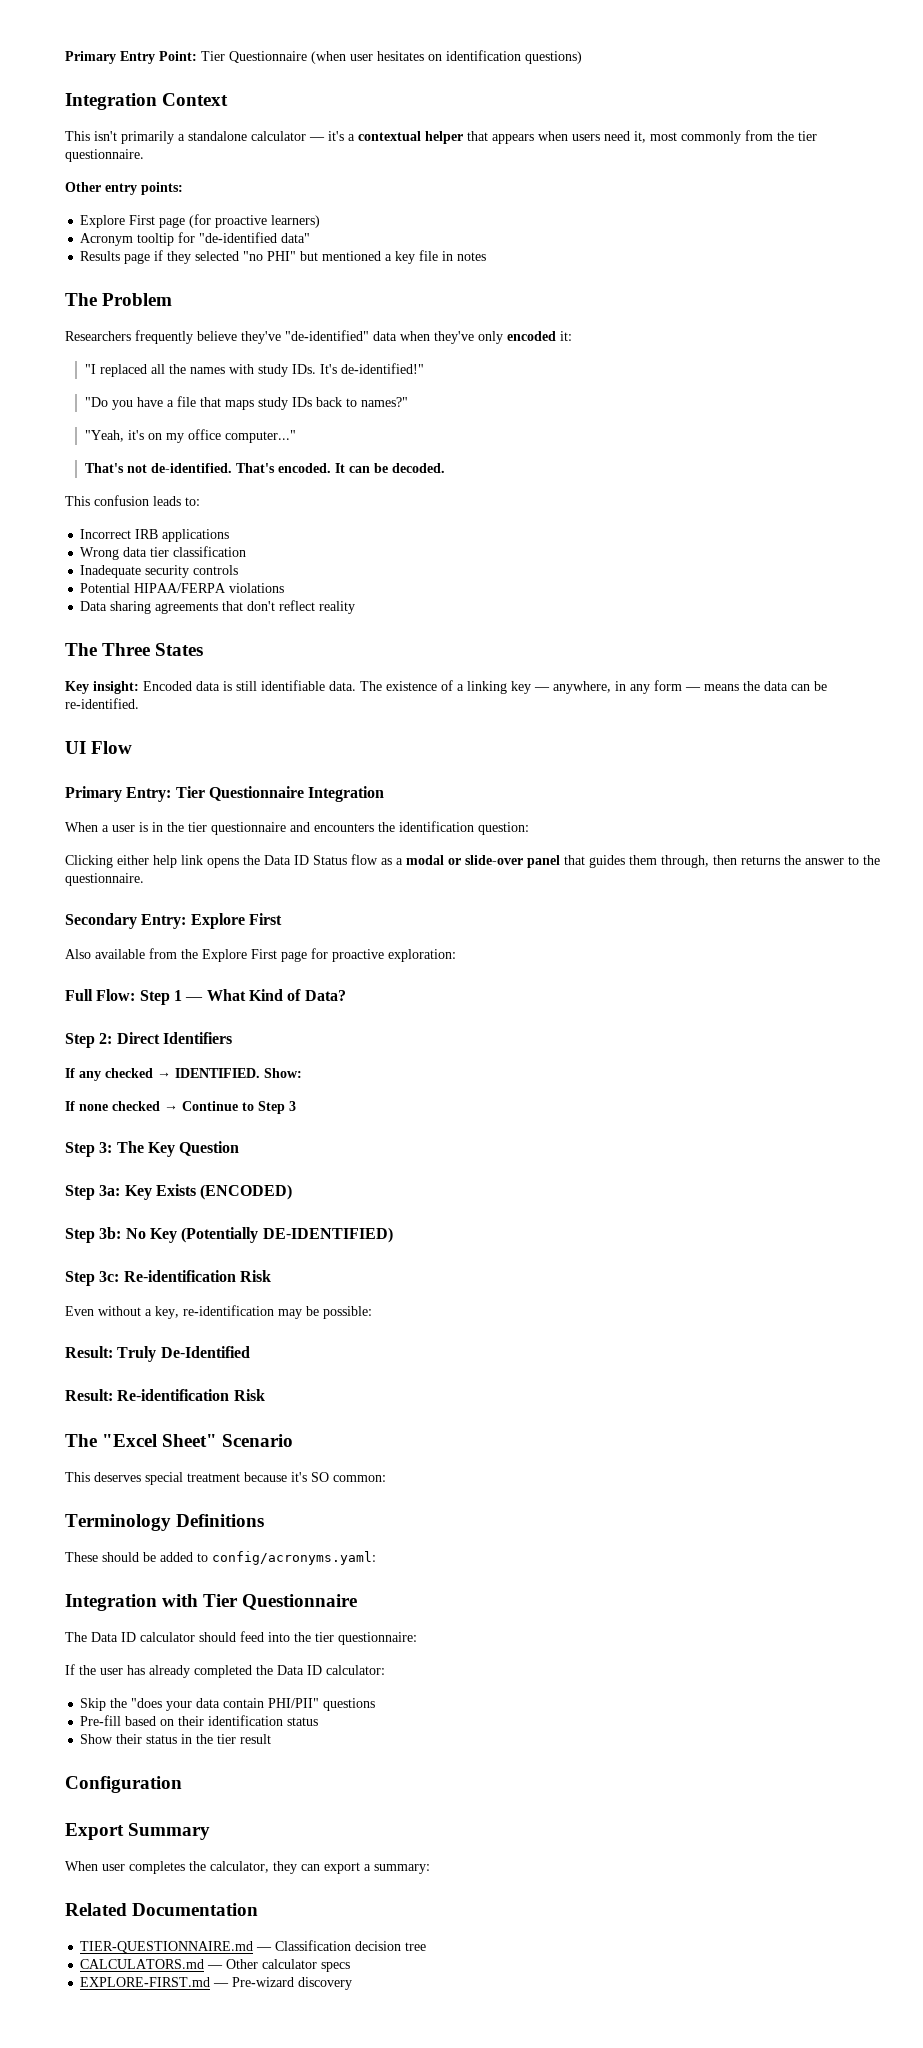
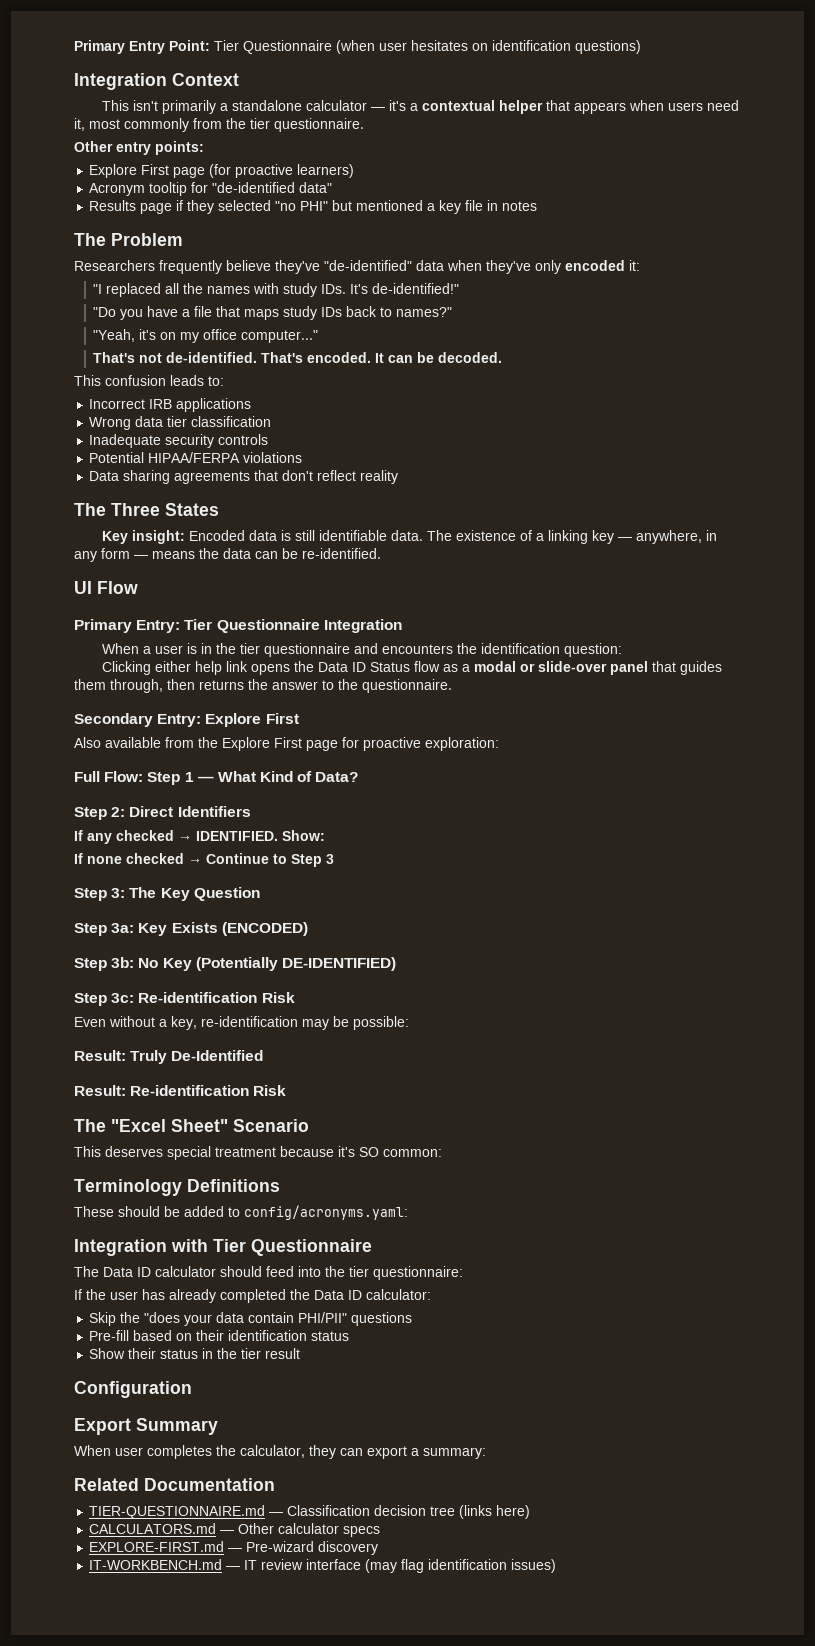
(427, 1946) none -> [459,1505,531,1519] (links here)
(353, 1983) none -> [89,1559,557,1573] // IT-WORKBENCH.md — IT review interface (may flag identification issues)

